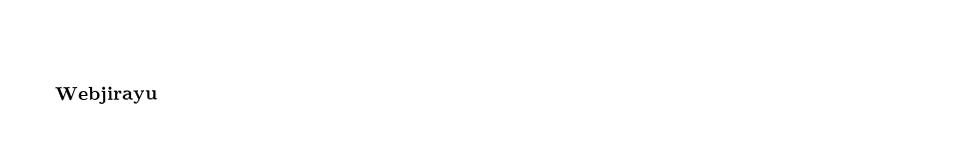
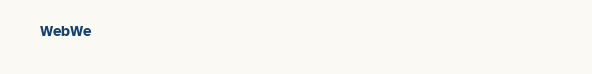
[55,86,158,105] Webjirayu -> [40,26,92,36] WebWe

